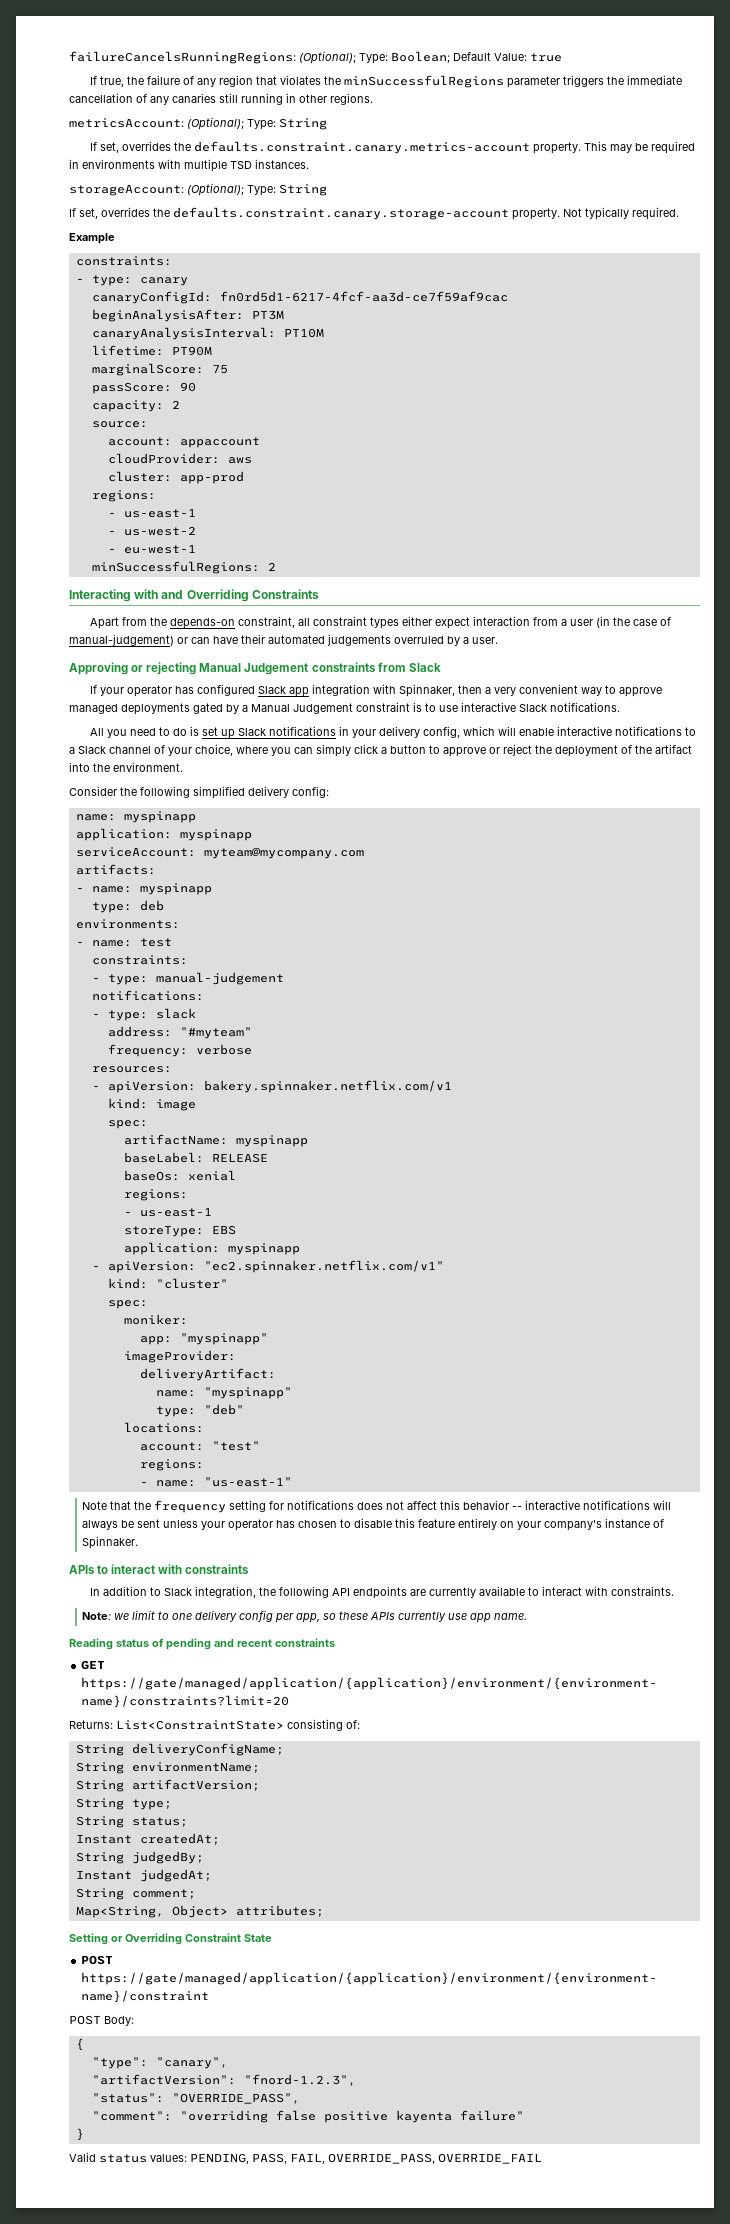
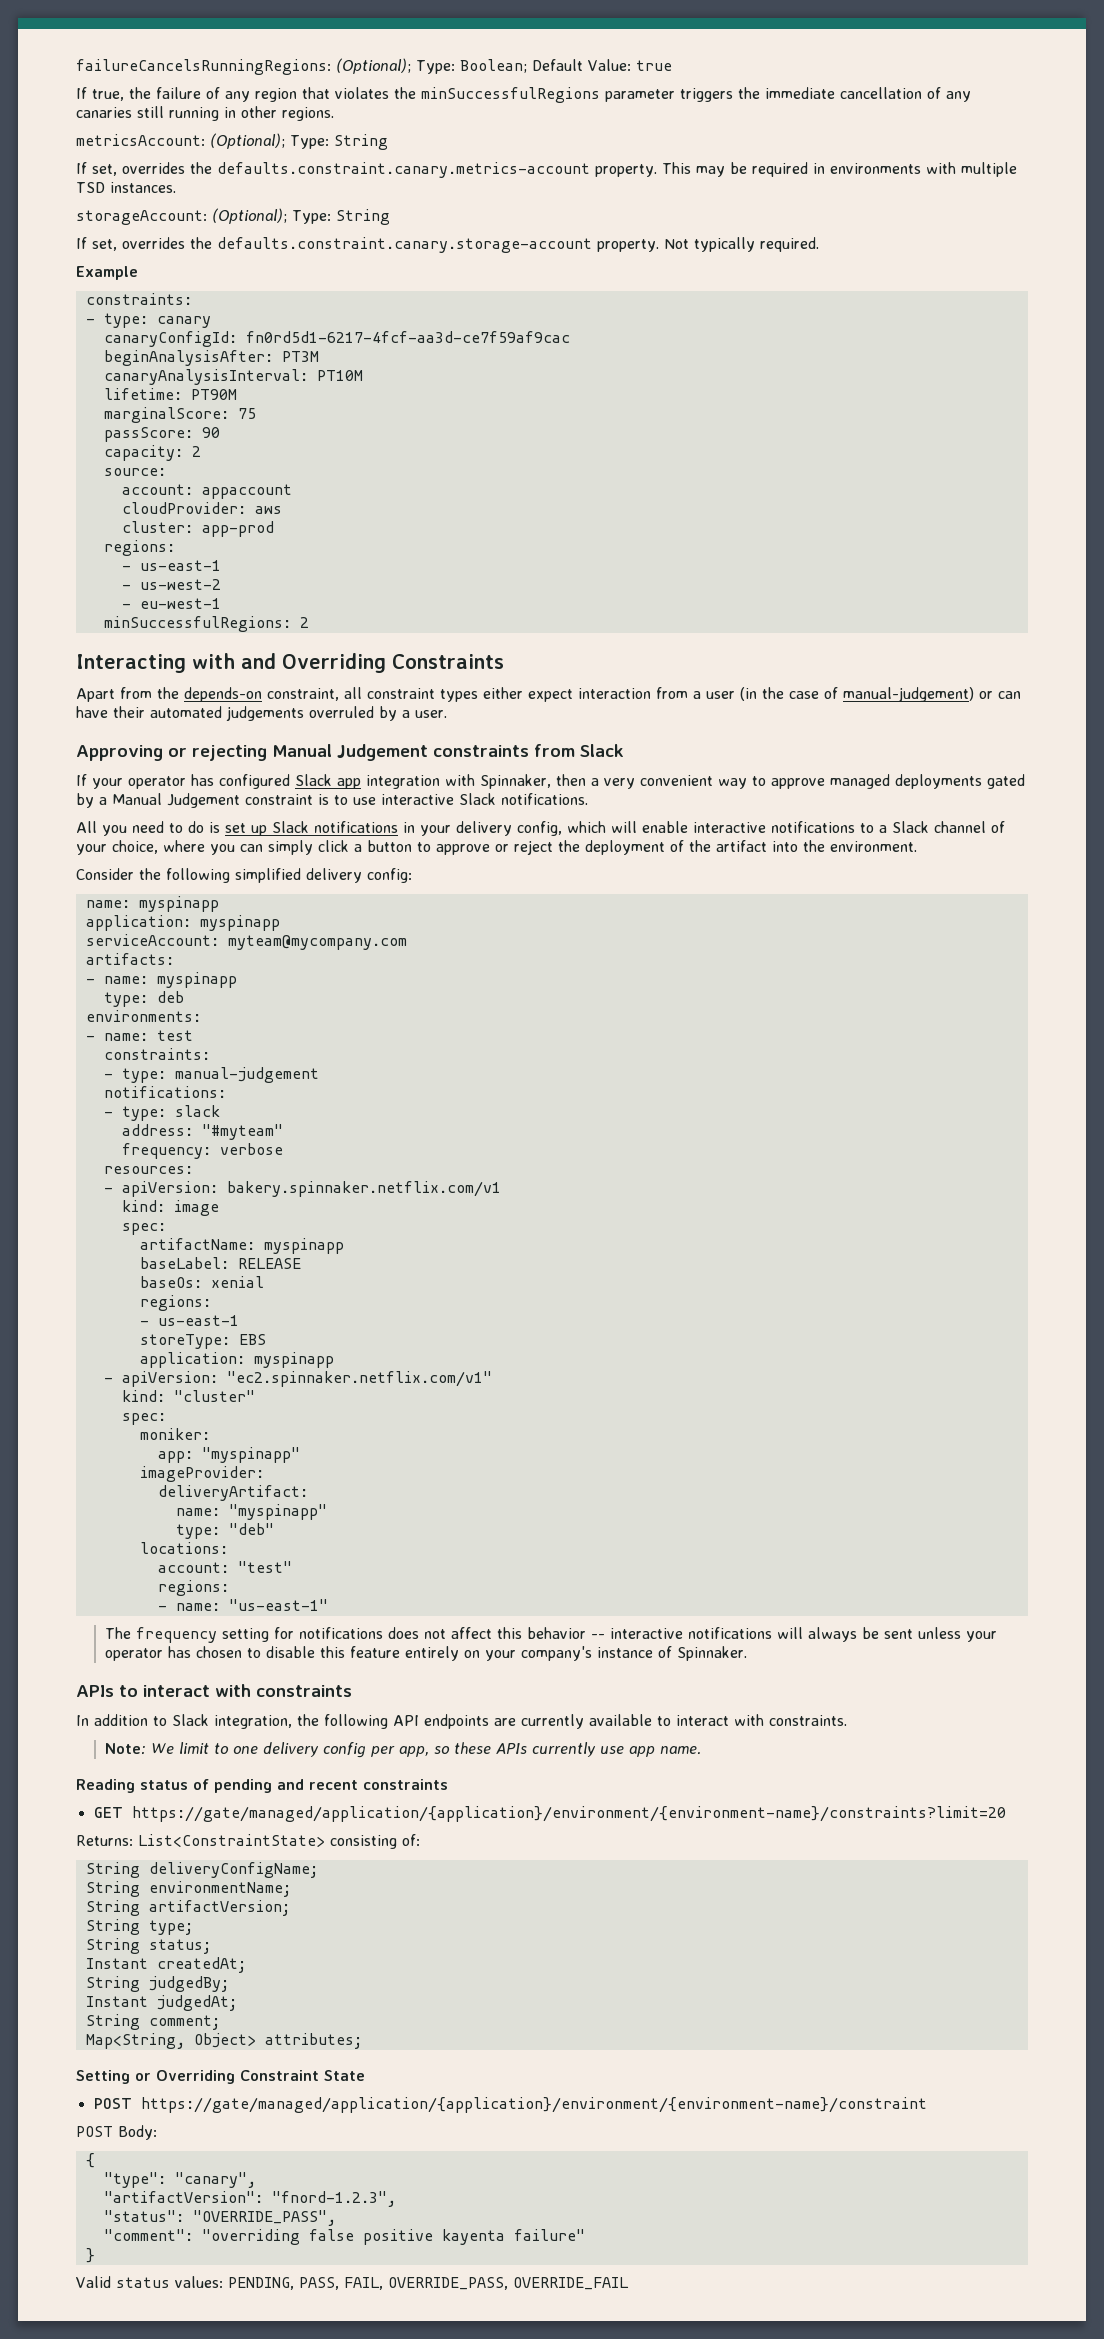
[82,1501,152,1510] Note that the -> [104,1627,131,1639] The
[114,1613,130,1620] we -> [150,1743,174,1754] We

